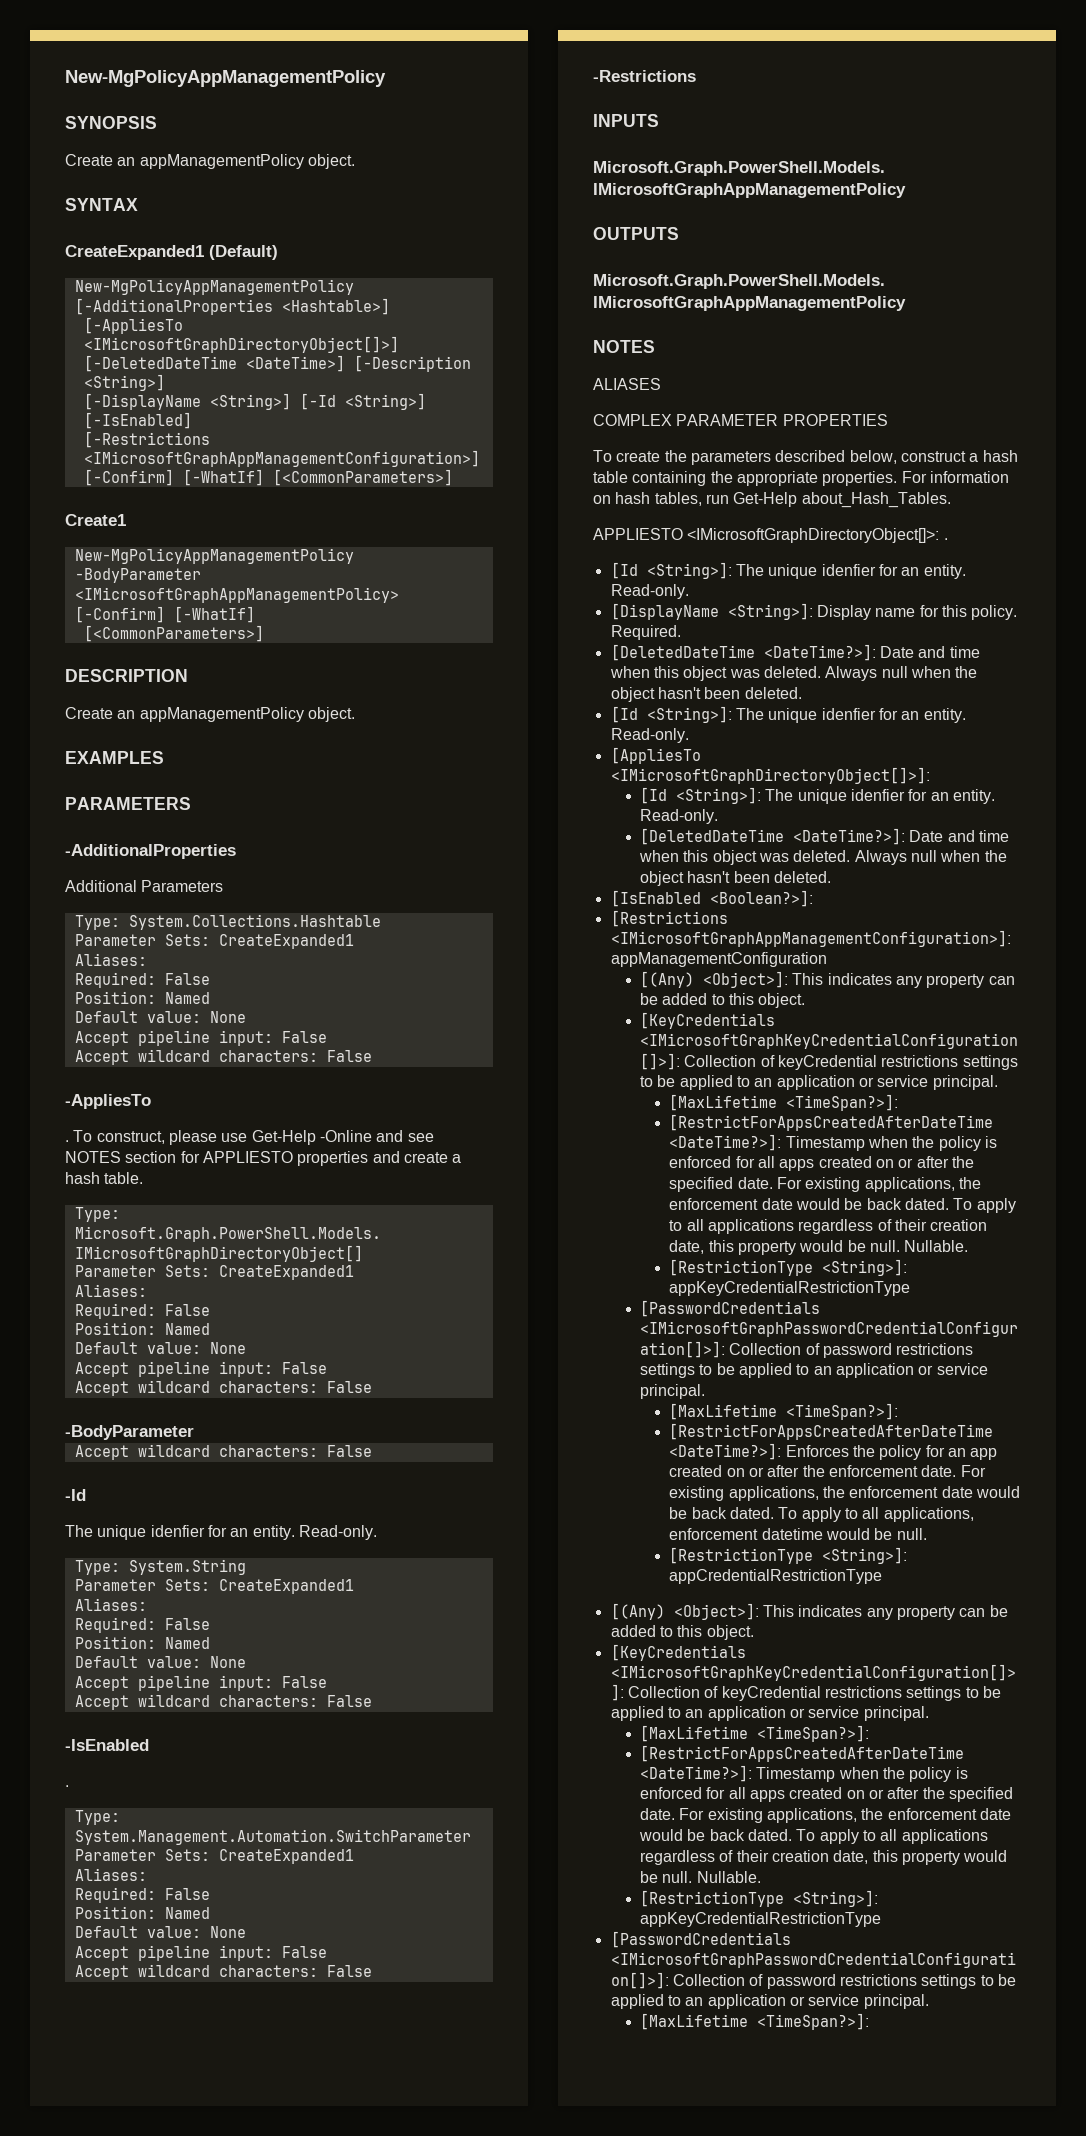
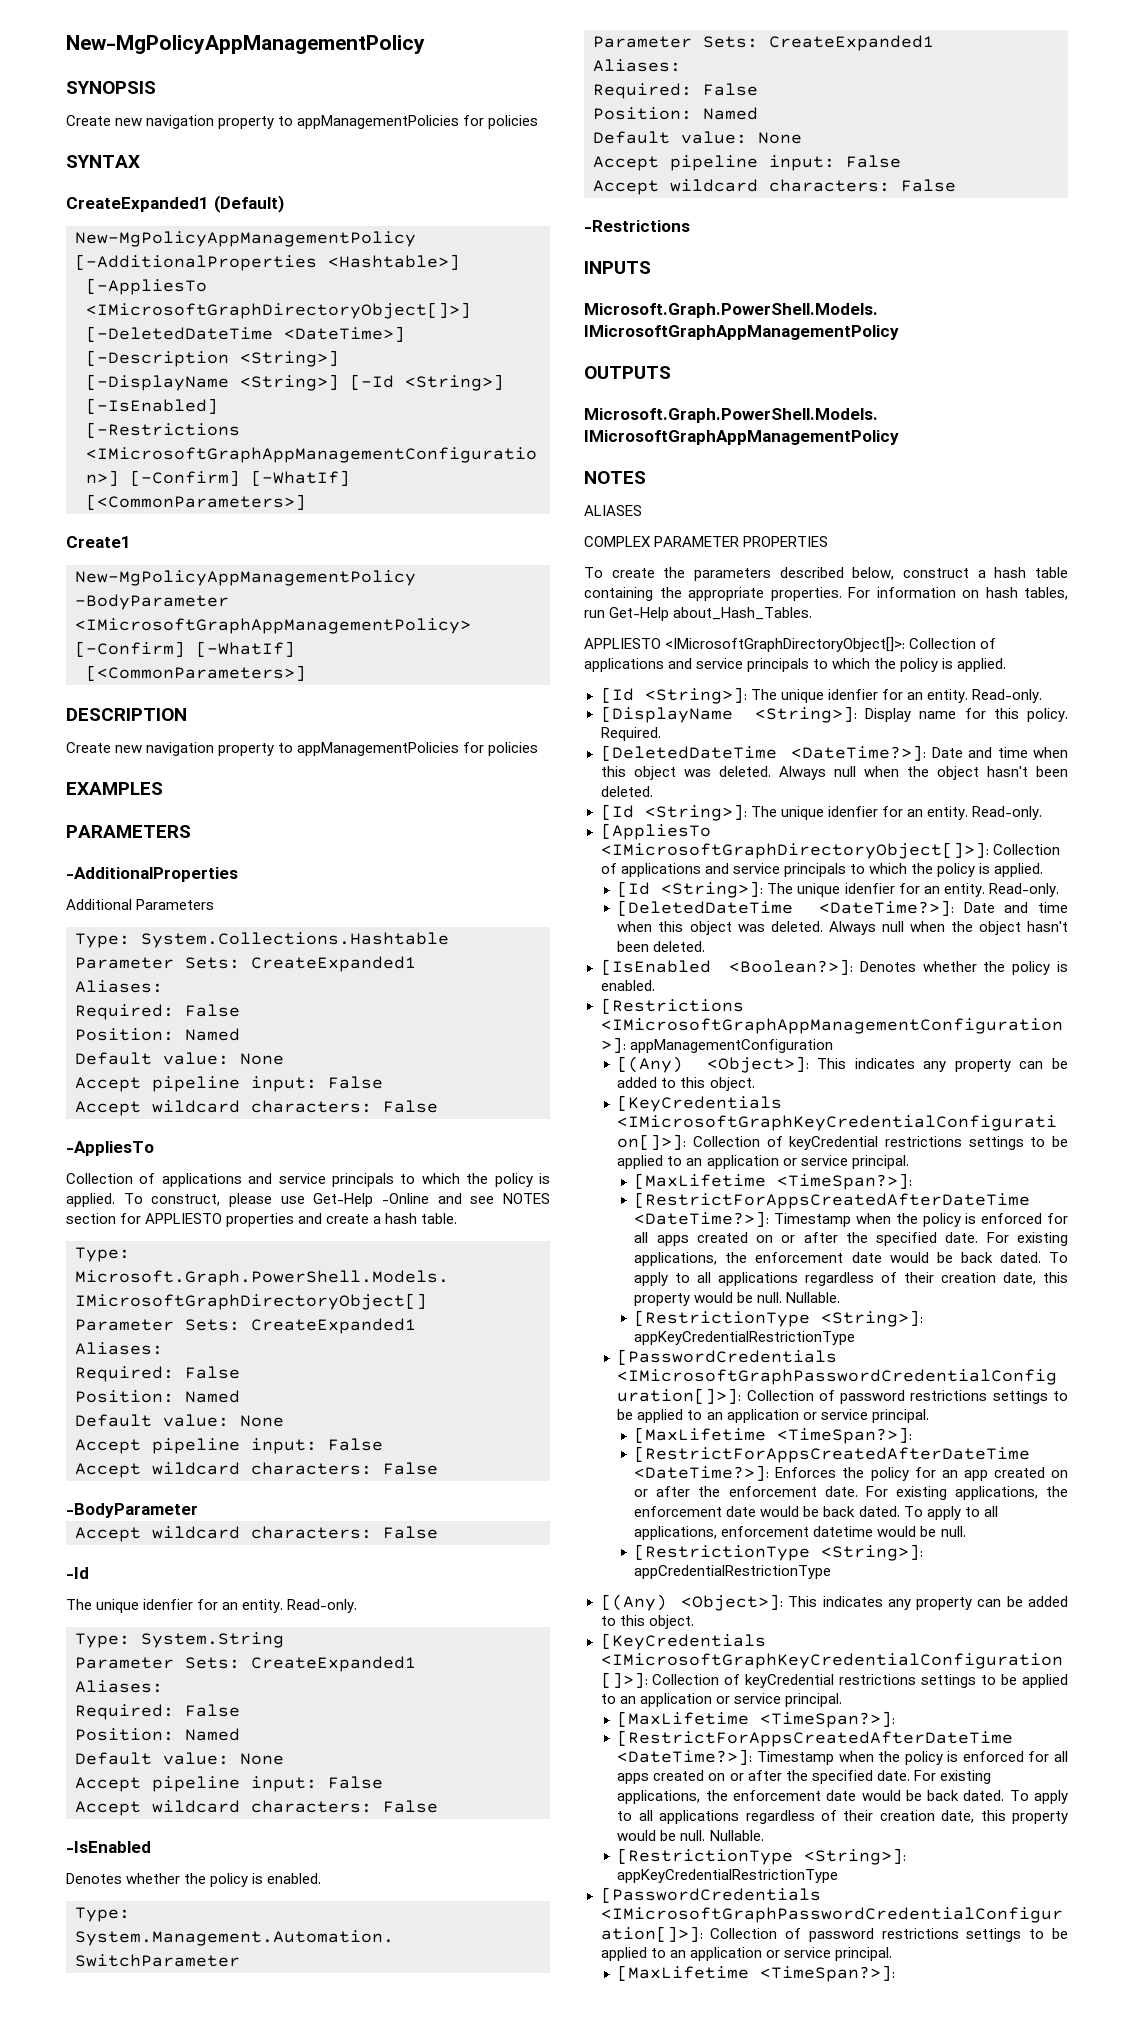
[117,154,355,169] an appManagementPolicy object. -> [115,115,539,129] new navigation property to appManagementPolicies for policies
[117,707,355,722] an appManagementPolicy object. -> [115,742,539,756] new navigation property to appManagementPolicies for policies
[65,1140,69,1142] . -> [66,1173,550,1187] [66,1193,115,1207] Collection of applications and service principals to which the policy is applied.
[65,1785,69,1787] . -> [66,1873,322,1887] Denotes whether the policy is enabled.
[943,538,948,540] . -> [909,638,997,649] [584,658,1007,672] Collection of applications and service principals to which the policy is applied.
(930, 775) none -> [992,844,1060,855] [600,863,1043,877] Collection of applications and service principals to which the policy is applied.
(813, 898) none -> [859,961,1068,975] [600,980,655,991] Denotes whether the policy is enabled.

